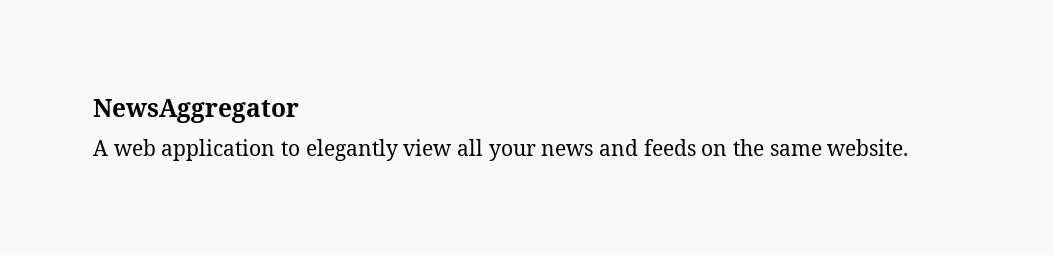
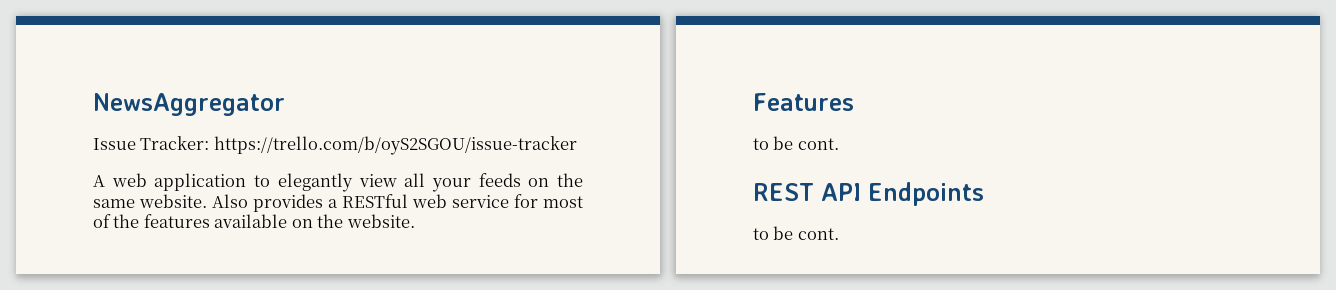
(299, 111) none -> [93,136,577,155] // Issue Tracker: https://trello.com/b/oyS2SGOU/issue-tracker
[541,139,639,156] news and -> (471, 185) none
(909, 147) none -> [212,194,583,212] [93,214,415,228] [753,93,854,111] [753,136,839,150] [753,182,984,206] [753,226,839,240] Also provides a RESTful web service for most of the features available on the website. // Features // to be cont. // REST API Endpoints // to be cont.

